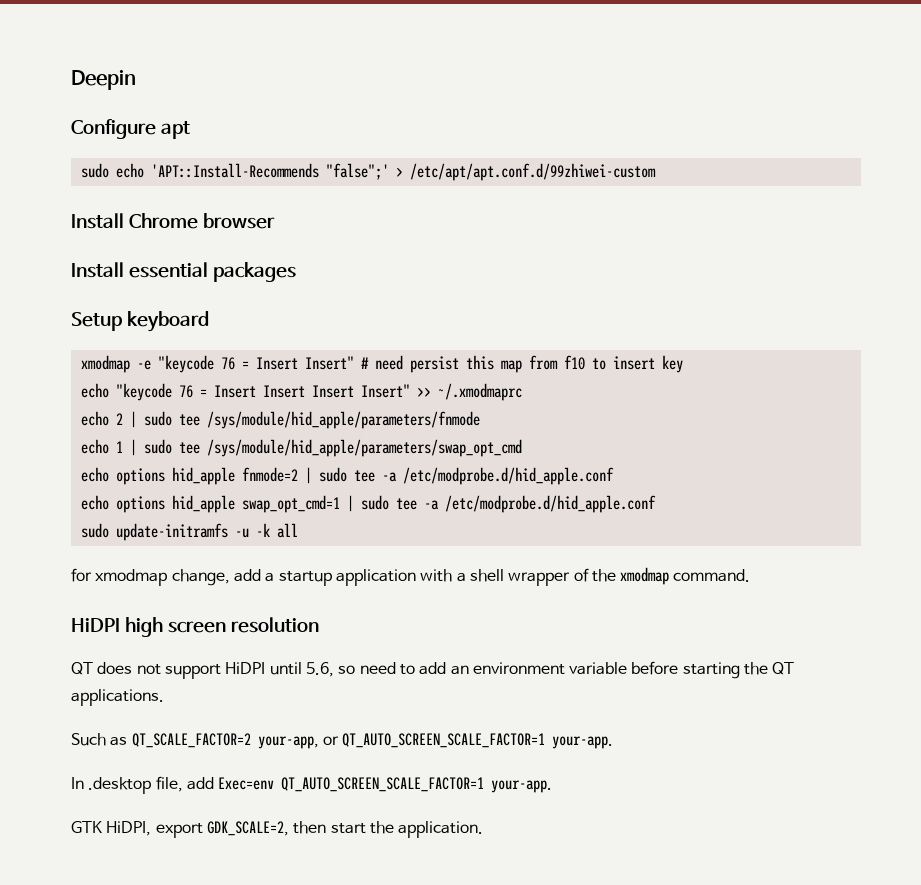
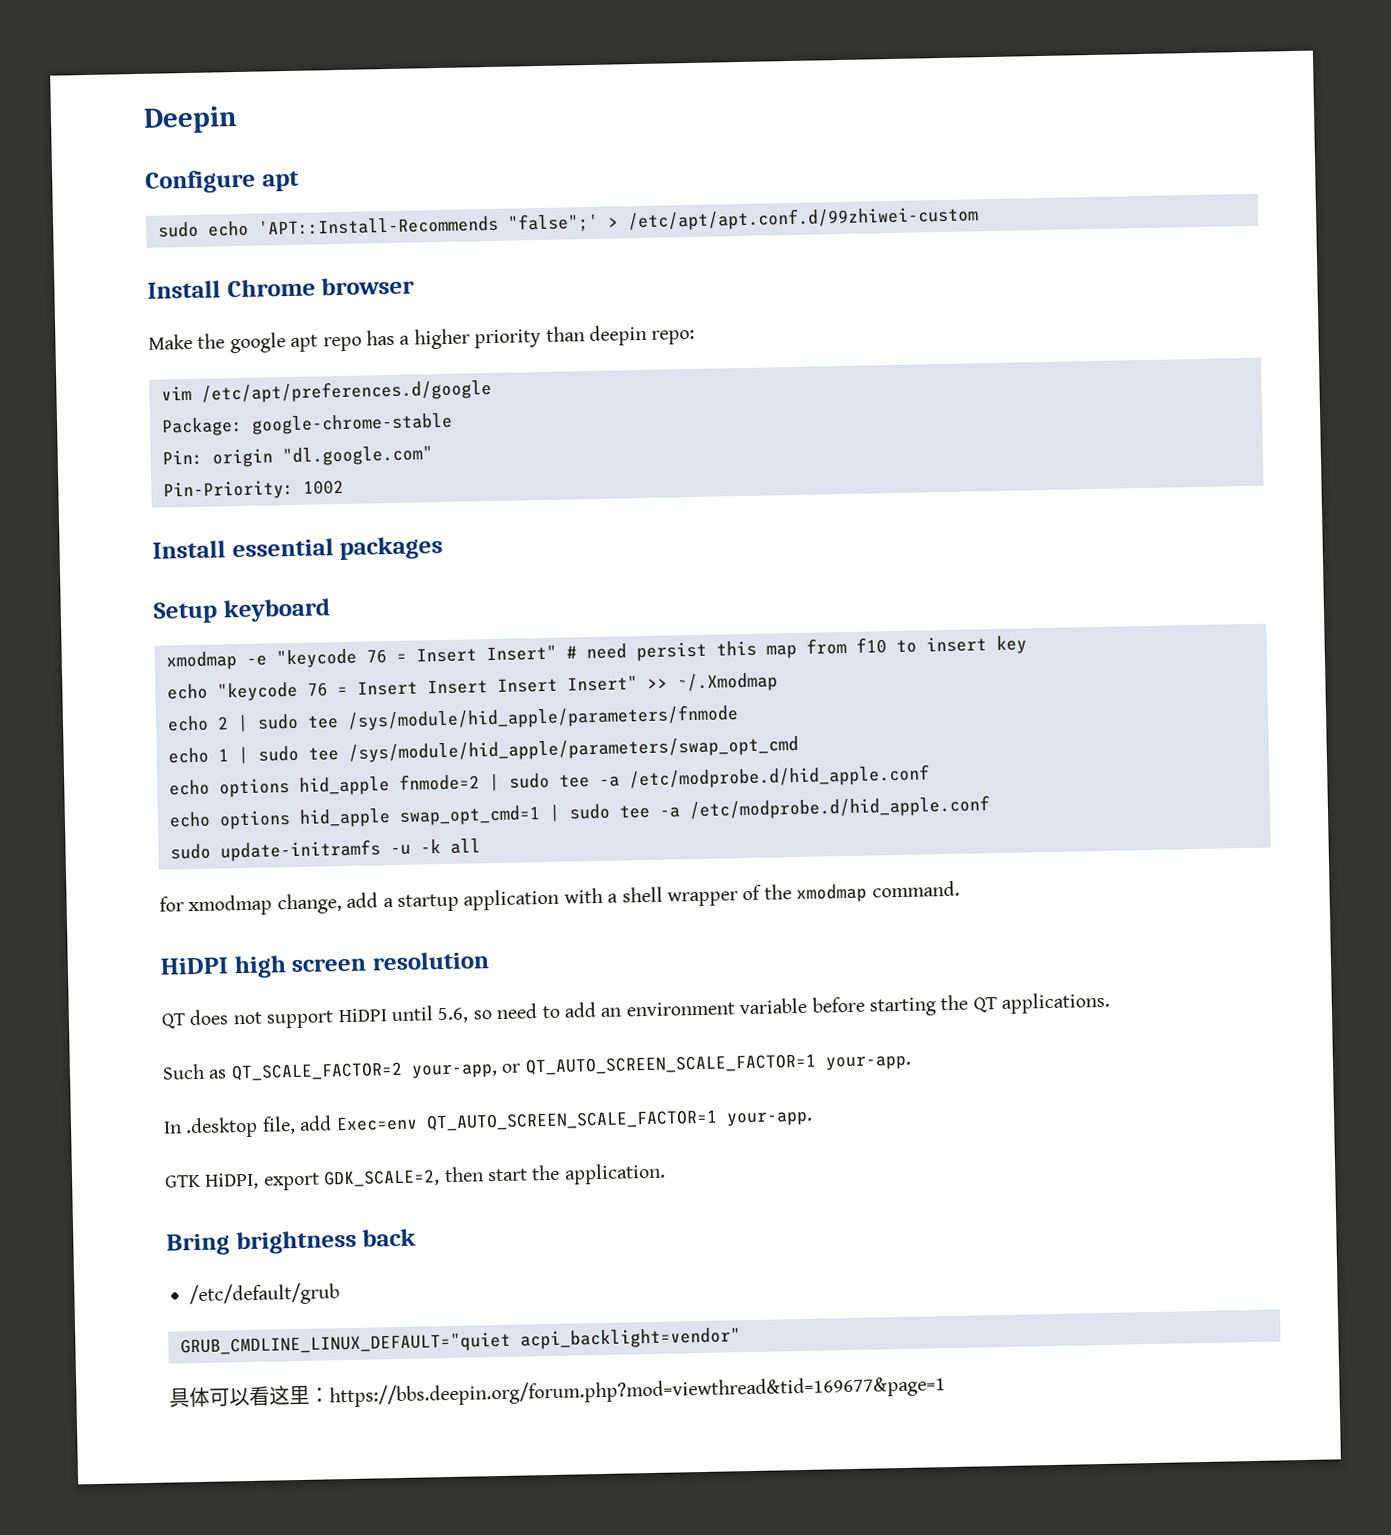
(275, 221) none -> [148,324,696,354] [161,378,492,404] [161,412,453,437] [162,445,433,468] [163,479,344,501] // Make the google apt repo has a higher priority than deepin repo: // vim /etc/apt/preferences.d/google // Package: google-chrome-stable // Pin: origin "dl.google.com" // Pin-Priority: 1002
[437,383,522,401] ~/.xmodmaprc -> [677,672,778,693] ~/.Xmodmap
(484, 829) none -> [166,1228,417,1256] [189,1282,340,1307] [180,1327,741,1357] [169,1374,946,1408] // Bring brightness back // /etc/default/grub // GRUB_CMDLINE_LINUX_DEFAULT="quiet acpi_backlight=vendor" // 具体可以看这里：https://bbs.deepin.org/forum.php?mod=viewthread&tid=169677&page=1

